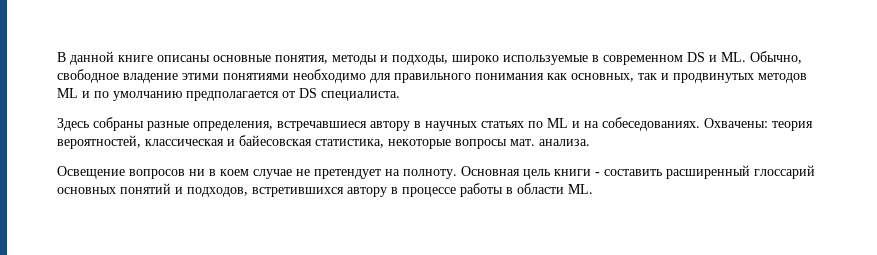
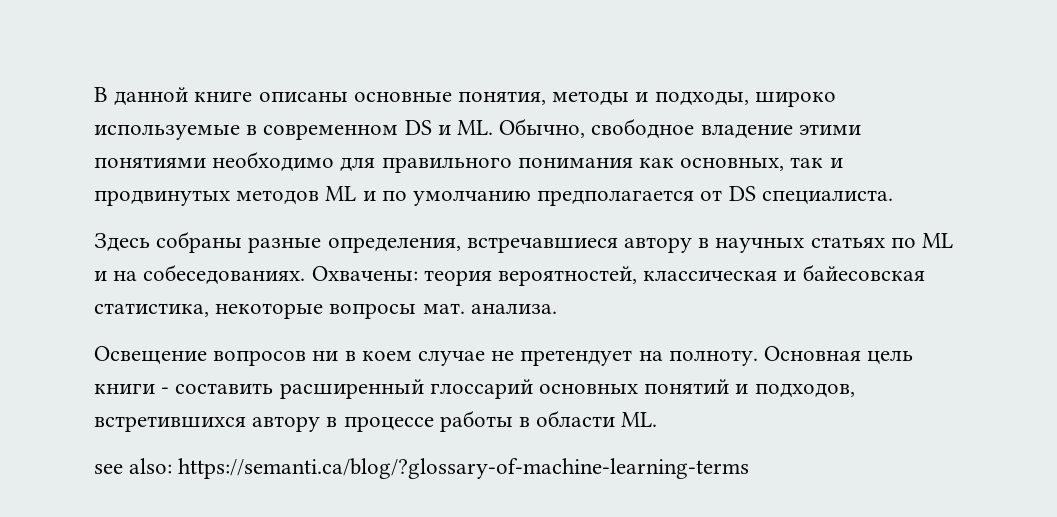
(593, 189) none -> [94,458,750,479] // see also: https://semanti.ca/blog/?glossary-of-machine-learning-terms

